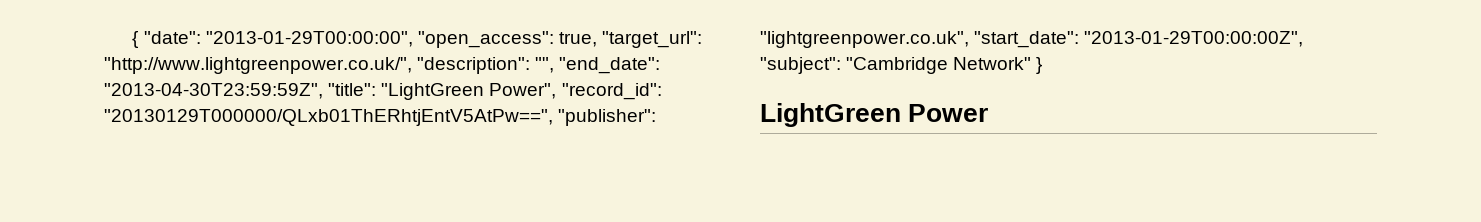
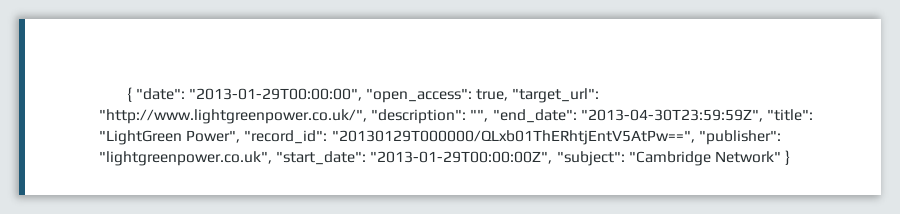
[760,103,989,127] // LightGreen Power -> (791, 157) none

